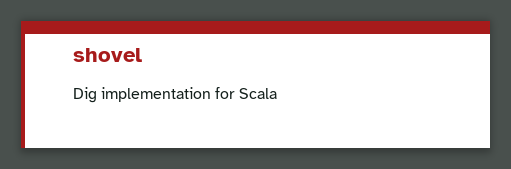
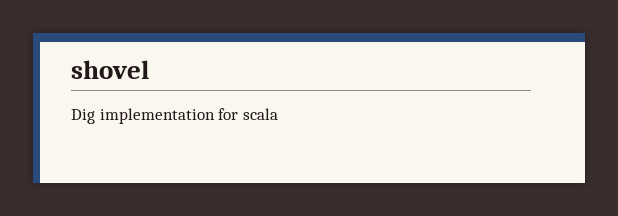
[238,88,277,99] Scala -> [242,108,278,120] scala

